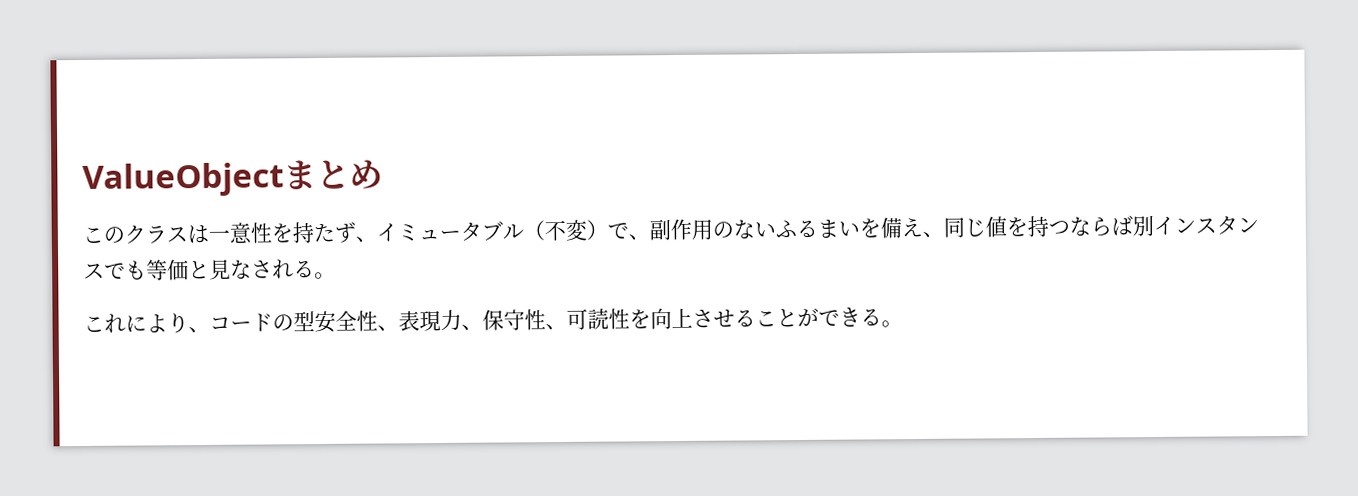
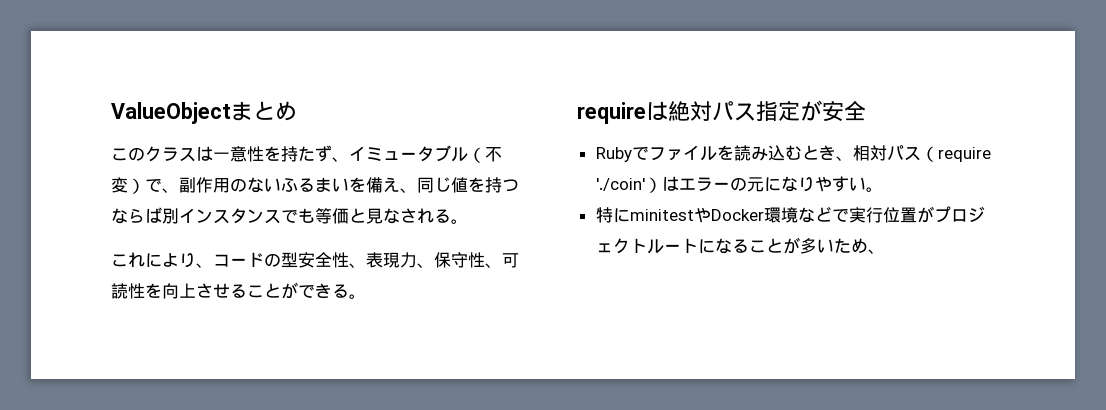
(903, 324) none -> [577,100,866,124] [595,145,991,162] [595,176,883,193] [595,206,985,223] [595,237,885,254] // requireは絶対パス指定が安全 // Rubyでファイルを読み込むとき、相対パス（require './coin'）はエラーの元になりやすい。 // 特にminitestやDocker環境などで実行位置がプロジェクトルートになることが多いため、

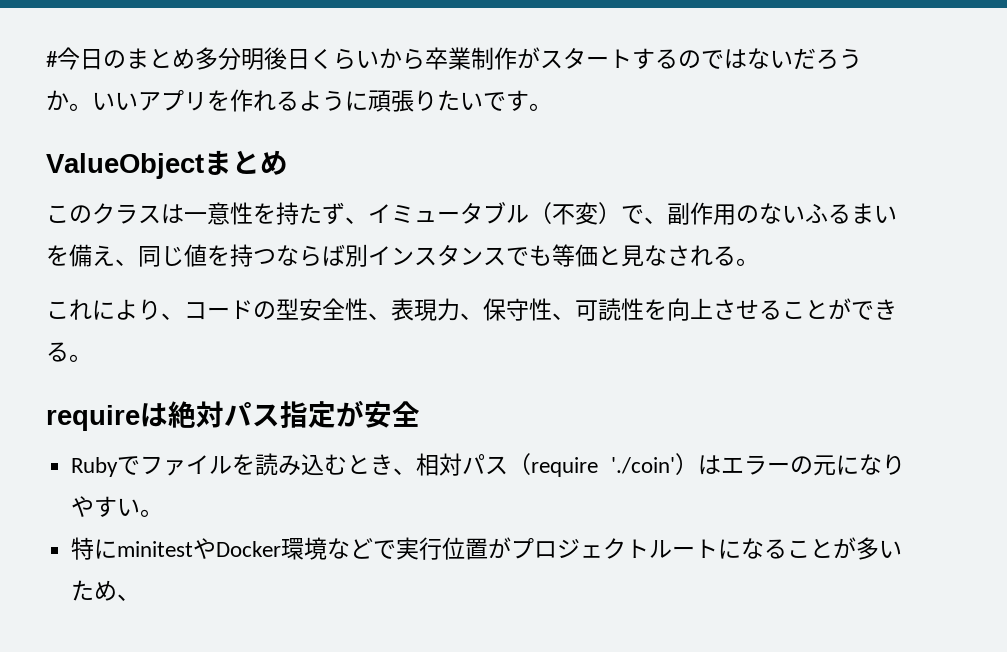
(111, 113) none -> [46,47,862,70] [46,89,552,112] #今日のまとめ多分明後日くらいから卒業制作がスタートするのではないだろうか。いいアプリを作れるように頑張りたいです。 //

